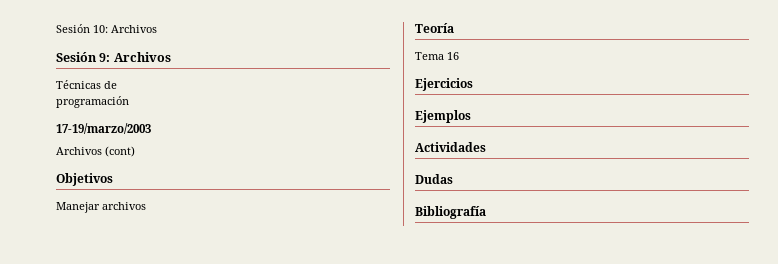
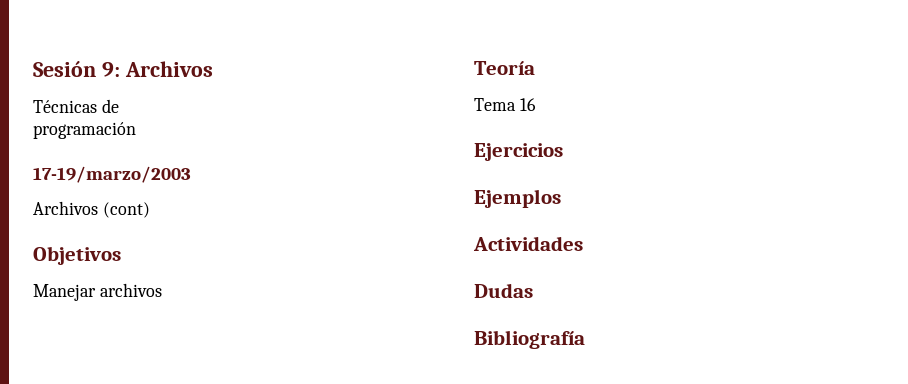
[56,24,157,33] [56,52,97,62] Sesión 10: Archivos // Sesión -> [33,61,96,77] Sesión

